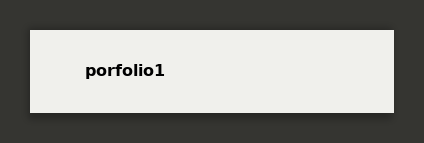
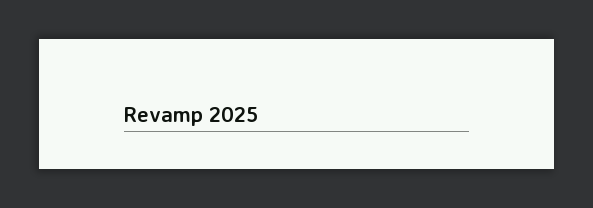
[85,64,165,79] porfolio1 -> [124,106,258,126] Revamp 2025

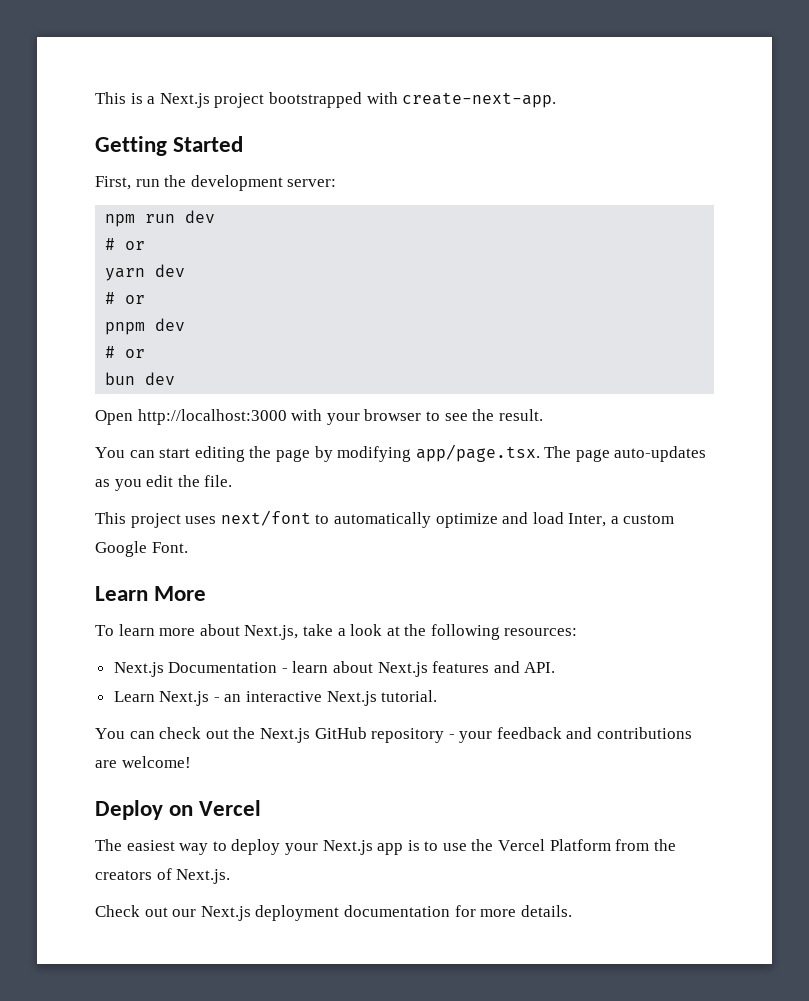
[124,106,258,126] Revamp 2025 -> [95,92,557,108] [95,136,244,156] [95,175,337,191] [105,210,216,227] [105,238,146,250] [105,264,186,281] [105,292,146,304] [105,318,186,335] [105,346,146,358] [105,372,176,385] [95,409,543,425] [95,444,707,462] [95,475,233,491] [95,510,675,528] [95,541,188,557] [95,586,207,601] [95,624,578,640] [113,661,556,677] [113,690,438,706] [95,727,693,743] [95,756,191,768] [95,800,262,820] [95,839,676,855] [95,868,231,884] [95,905,572,921] This is a Next.js project bootstrapped with create-next-app. // Getting Started // First, run the development server: // npm run dev // # or // yarn dev // # or // pnpm dev // # or // bun dev // Open http://localhost:3000 with your browser to see the result. // You can start editing the page by modifying app/page.tsx. The page auto-updates as you edit the file. // This project uses next/font to automatically optimize and load Inter, a custom Google Font. // Learn More // To learn more about Next.js, take a look at the following resources: // Next.js Documentation - learn about Next.js features and API. // Learn Next.js - an interactive Next.js tutorial. // You can check out the Next.js GitHub repository - your feedback and contributions are welcome! // Deploy on Vercel // The easiest way to deploy your Next.js app is to use the Vercel Platform from the creators of Next.js. // Check out our Next.js deployment documentation for more details.

